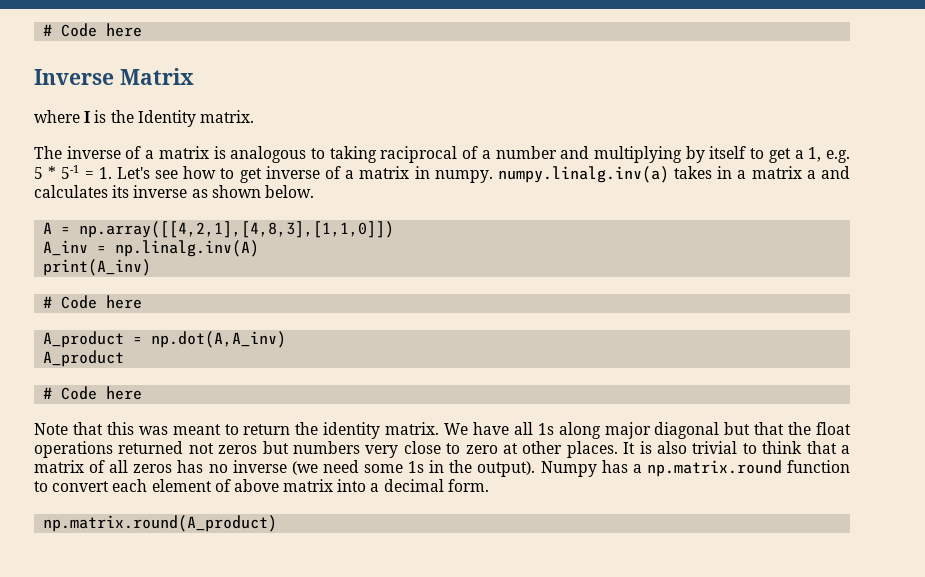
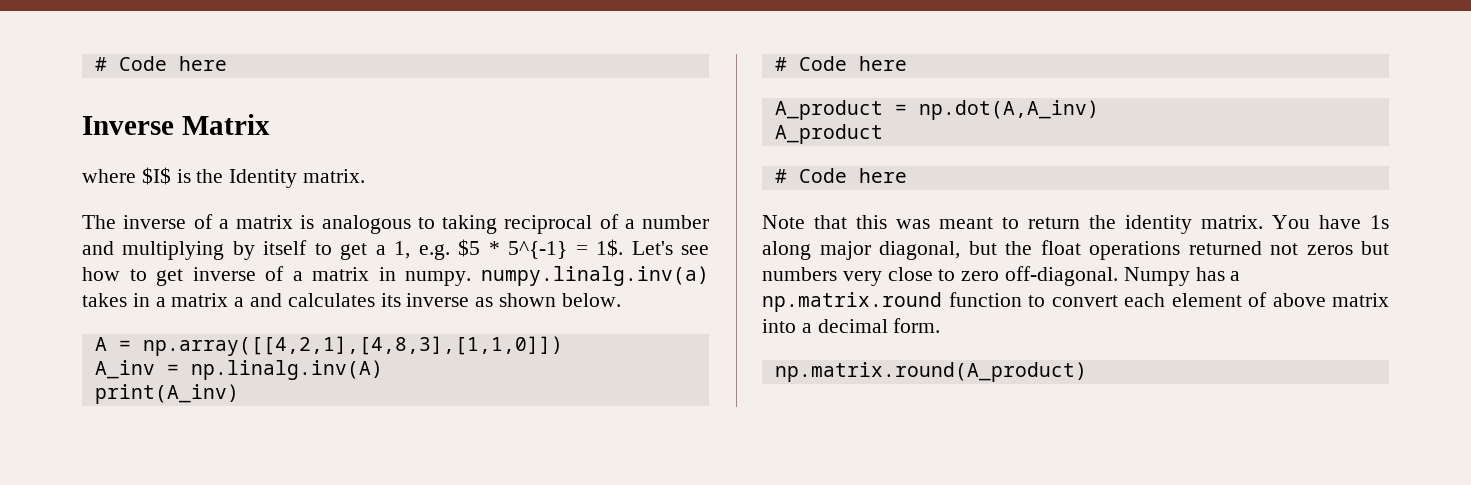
[84,111,91,123] I -> [141,167,171,185] $I$
[380,146,458,163] raciprocal -> [504,215,593,234] reciprocal
[34,165,112,179] 5 * 5-1 = 1. -> [458,239,624,259] $5 * 5^{-1} = 1$.
[443,422,785,439] We have all 1s along major diagonal but that -> [1272,215,1389,229] [762,241,997,260] You have 1s along major diagonal, but
[502,441,850,458] [34,460,536,477] at other places. It is also trivial to think that a matrix of all zeros has no inverse (we need some 1s in the output). -> [1005,266,1119,286] off-diagonal.

